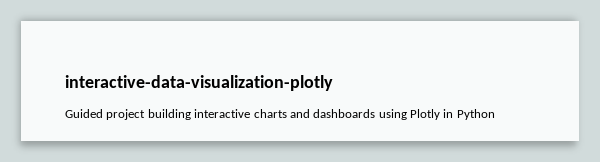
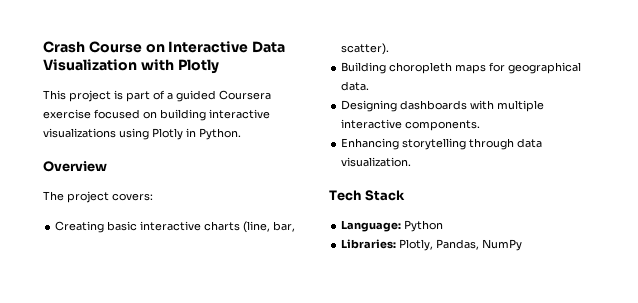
[65,75,333,91] [65,109,495,120] interactive-data-visualization-plotly // Guided project building interactive charts and dashboards using Plotly in Python -> [43,41,286,53] [43,59,219,74] [43,90,271,102] [43,109,270,121] [43,128,241,140] [43,161,107,172] [43,191,153,203] [55,221,296,233] [341,43,390,55] [341,62,582,74] [341,81,370,91] [341,100,545,112] [341,119,481,131] [341,138,543,150] [341,157,412,167] [329,190,405,201] [341,220,444,232] [341,239,523,251] Crash Course on Interactive Data Visualization with Plotly // This project is part of a guided Coursera exercise focused on building interactive visualizations using Plotly in Python. // Overview // The project covers: // Creating basic interactive charts (line, bar, scatter). // Building choropleth maps for geographical data. // Designing dashboards with multiple interactive components. // Enhancing storytelling through data visualization. // Tech Stack // Language: Python // Libraries: Plotly, Pandas, NumPy

